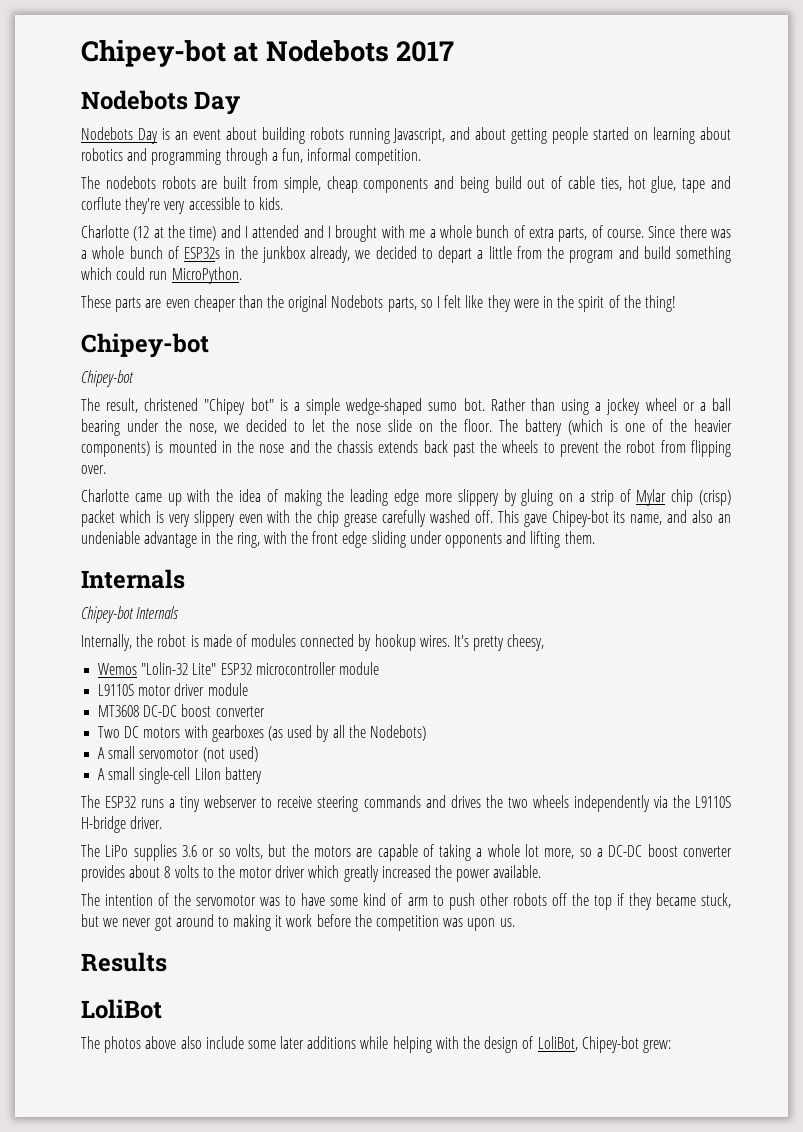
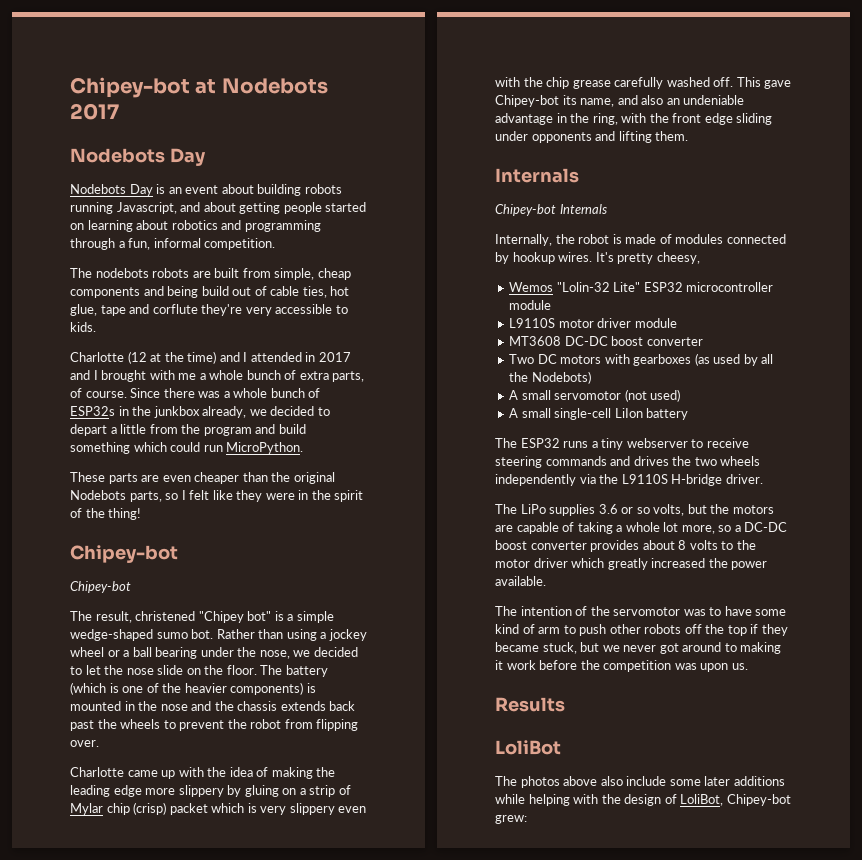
(300, 231) none -> [305,352,351,362] in 2017

